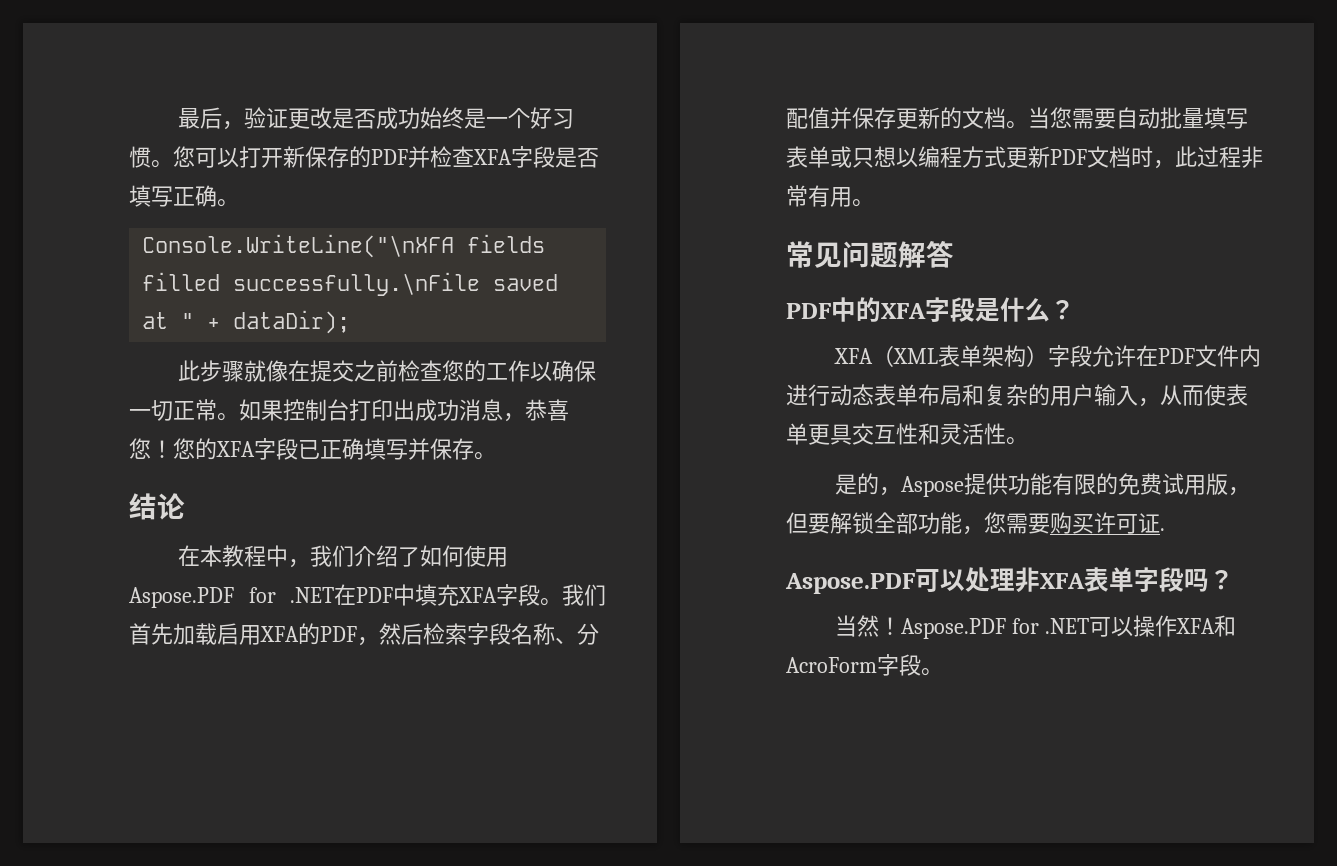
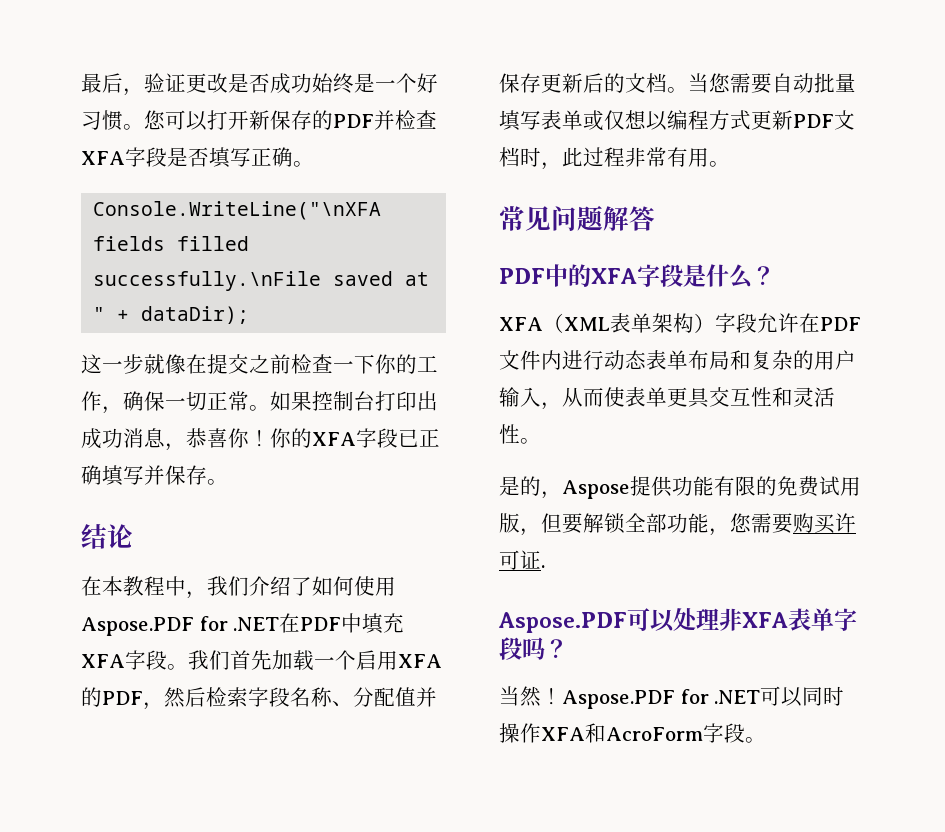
[177,360,244,382] 此步骤 -> [81,354,144,374] 这一步
[441,360,552,382] 您的工作以 -> [333,354,438,374] [81,391,123,414] 一下你的工作，
[129,438,195,459] 您！您 -> [228,428,291,448] 你！你
(217, 634) none -> [313,650,356,670] 一个
(940, 118) none -> [583,73,604,93] 后
[852,148,874,168] 只 -> [604,110,625,130] 仅
(1133, 627) none -> [802,686,845,706] 同时

